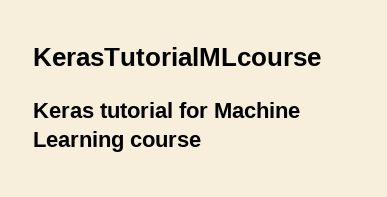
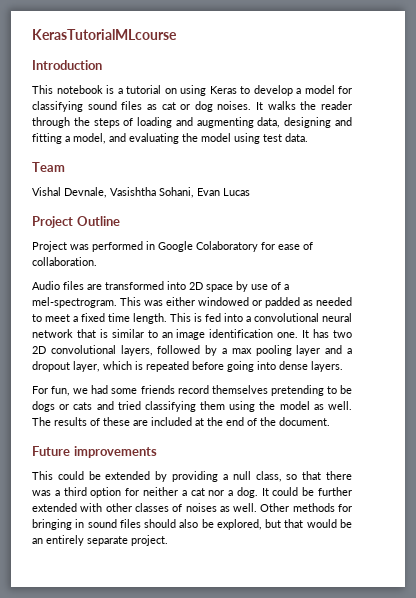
[33,102,300,118] [33,131,201,152] Keras tutorial for Machine Learning course -> [32,60,102,70] [32,85,352,96] [32,101,352,112] [32,117,352,128] [32,133,308,144] [32,162,65,172] [32,187,250,198] [32,216,120,228] [32,241,313,252] [32,257,97,266] [32,281,289,292] [32,297,352,308] [32,313,352,324] [32,329,353,340] [32,345,353,356] [32,361,343,372] [32,385,352,396] [32,401,353,412] [32,417,330,426] [32,446,157,458] [32,471,352,482] [32,487,352,498] [32,503,353,512] [32,519,352,530] [32,535,168,546] Introduction // This notebook is a tutorial on using Keras to develop a model for classifying sound files as cat or dog noises. It walks the reader through the steps of loading and augmenting data, designing and fitting a model, and evaluating the model using test data. // Team // Vishal Devnale, Vasishtha Sohani, Evan Lucas // Project Outline // Project was performed in Google Colaboratory for ease of collaboration. // Audio files are transformed into 2D space by use of a mel-spectrogram. This was either windowed or padded as needed to meet a fixed time length. This is fed into a convolutional neural network that is similar to an image identification one. It has two 2D convolutional layers, followed by a max pooling layer and a dropout layer, which is repeated before going into dense layers. // For fun, we had some friends record themselves pretending to be dogs or cats and tried classifying them using the model as well. The results of these are included at the end of the document. // Future improvements // This could be extended by providing a null class, so that there was a third option for neither a cat nor a dog. It could be further extended with other classes of noises as well. Other methods for bringing in sound files should also be explored, but that would be an entirely separate project.

